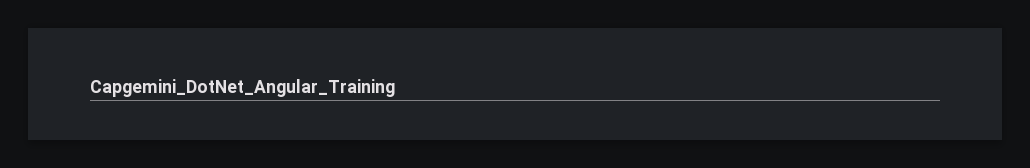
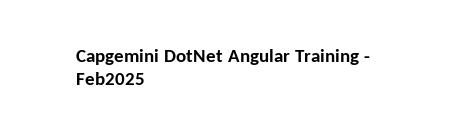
[90,79,395,97] Capgemini_DotNet_Angular_Training -> [76,49,370,65] [76,72,145,85] Capgemini DotNet Angular Training - Feb2025

